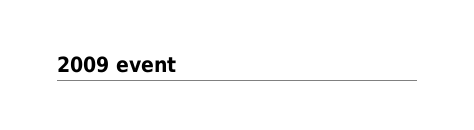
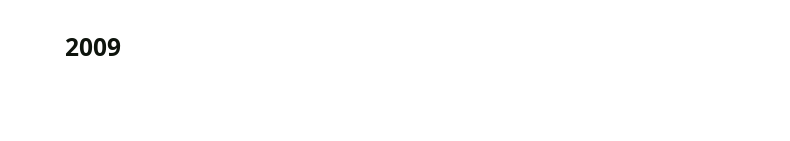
[116,57,176,73] event -> (121, 47) none

